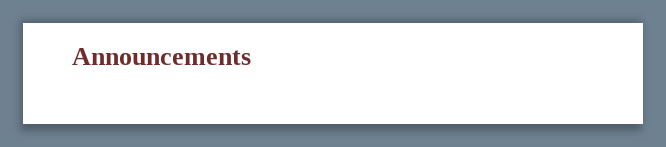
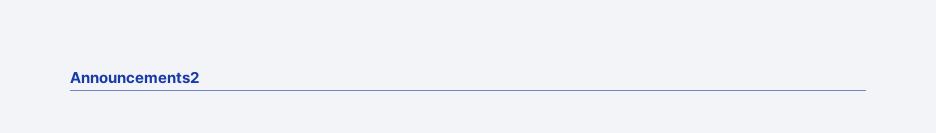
[72,48,251,65] Announcements -> [70,71,199,84] Announcements2

